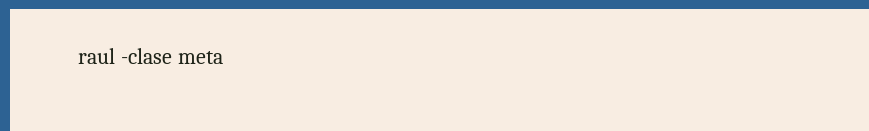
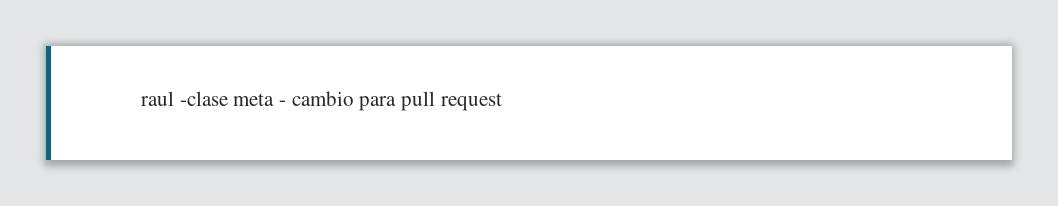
(223, 57) none -> [279,91,502,111] - cambio para pull request

